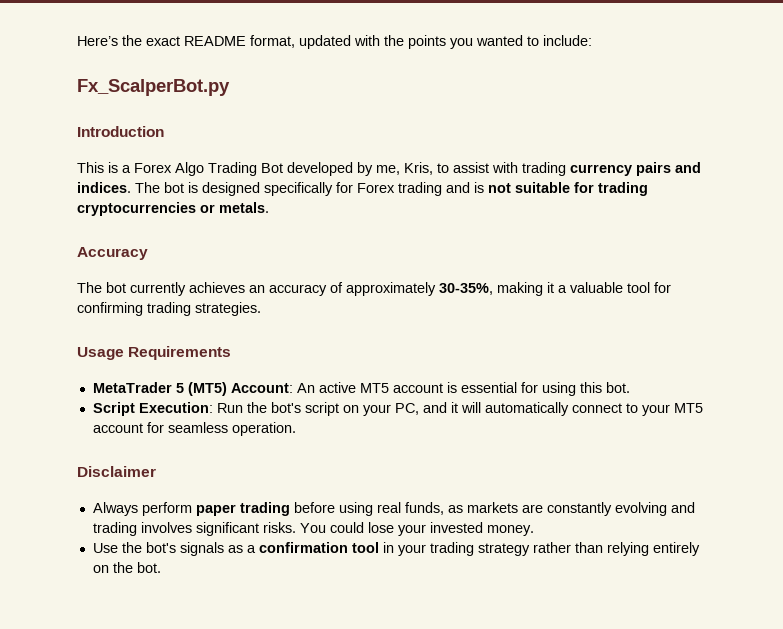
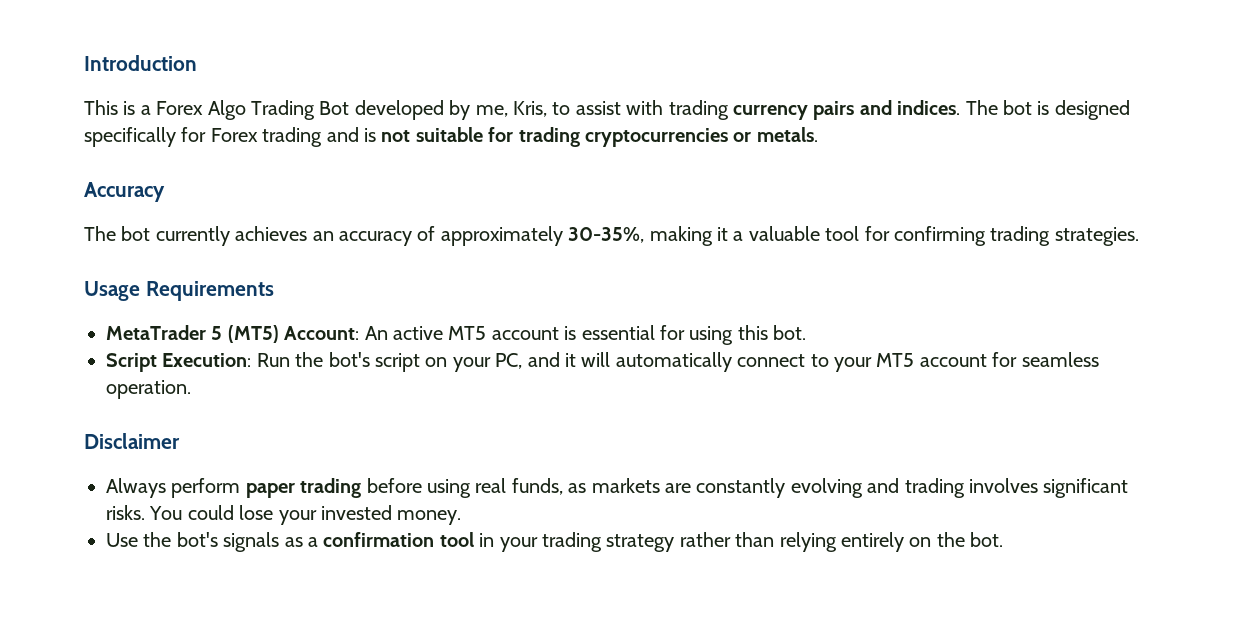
[77,35,592,49] [77,79,230,96] Here’s the exact README format, updated with the points you wanted to include: // Fx_ScalperBot.py // -> (84, 63) none

